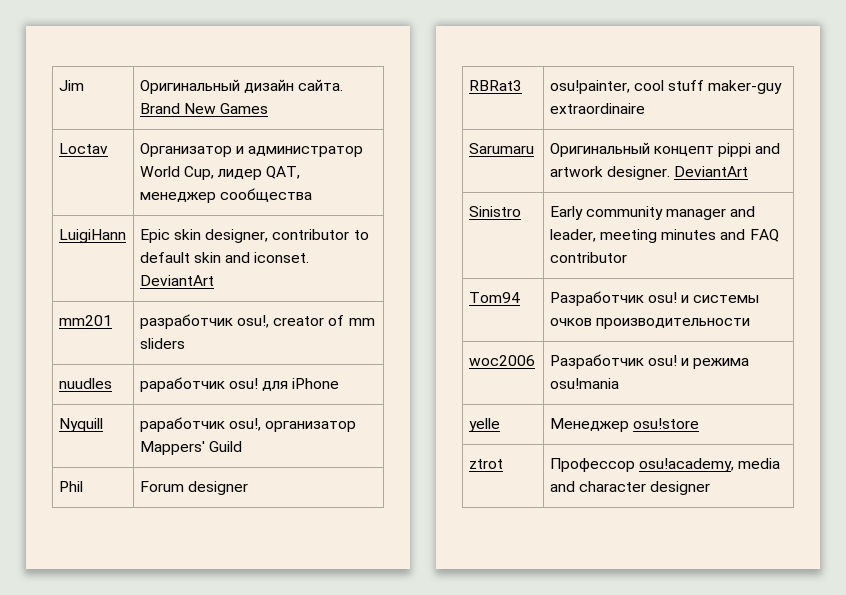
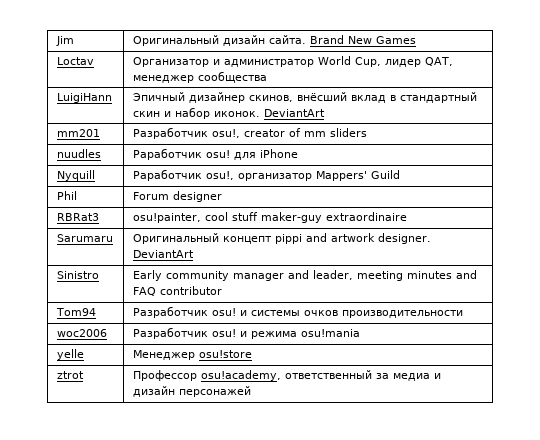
[139,229,369,243] [139,252,310,263] Epic skin designer, contributor to default skin and iconset. -> [132,92,477,103] [132,107,260,119] Эпичный дизайнер скинов, внёсший вклад в стандартный скин и набор иконок.
[139,314,233,329] разработчик -> [132,127,208,139] Разработчик
[139,377,225,392] раработчик -> [132,148,202,160] Раработчик
[139,417,225,432] раработчик -> [132,169,202,181] Раработчик
[738,458,781,469] [549,481,711,495] media and character designer -> [284,370,441,381] [132,386,251,397] ответственный за медиа и дизайн персонажей

